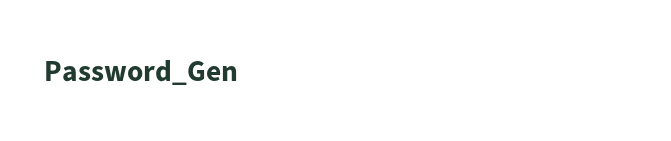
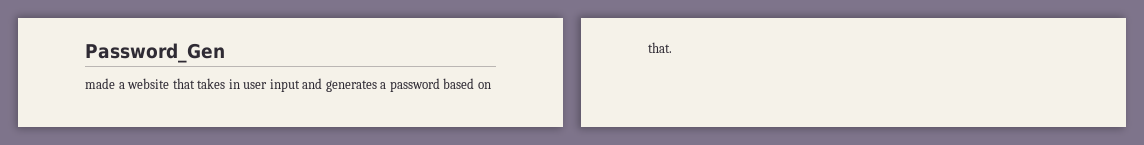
(238, 72) none -> [85,78,491,92] [648,42,672,53] // made a website that takes in user input and generates a password based on that.

